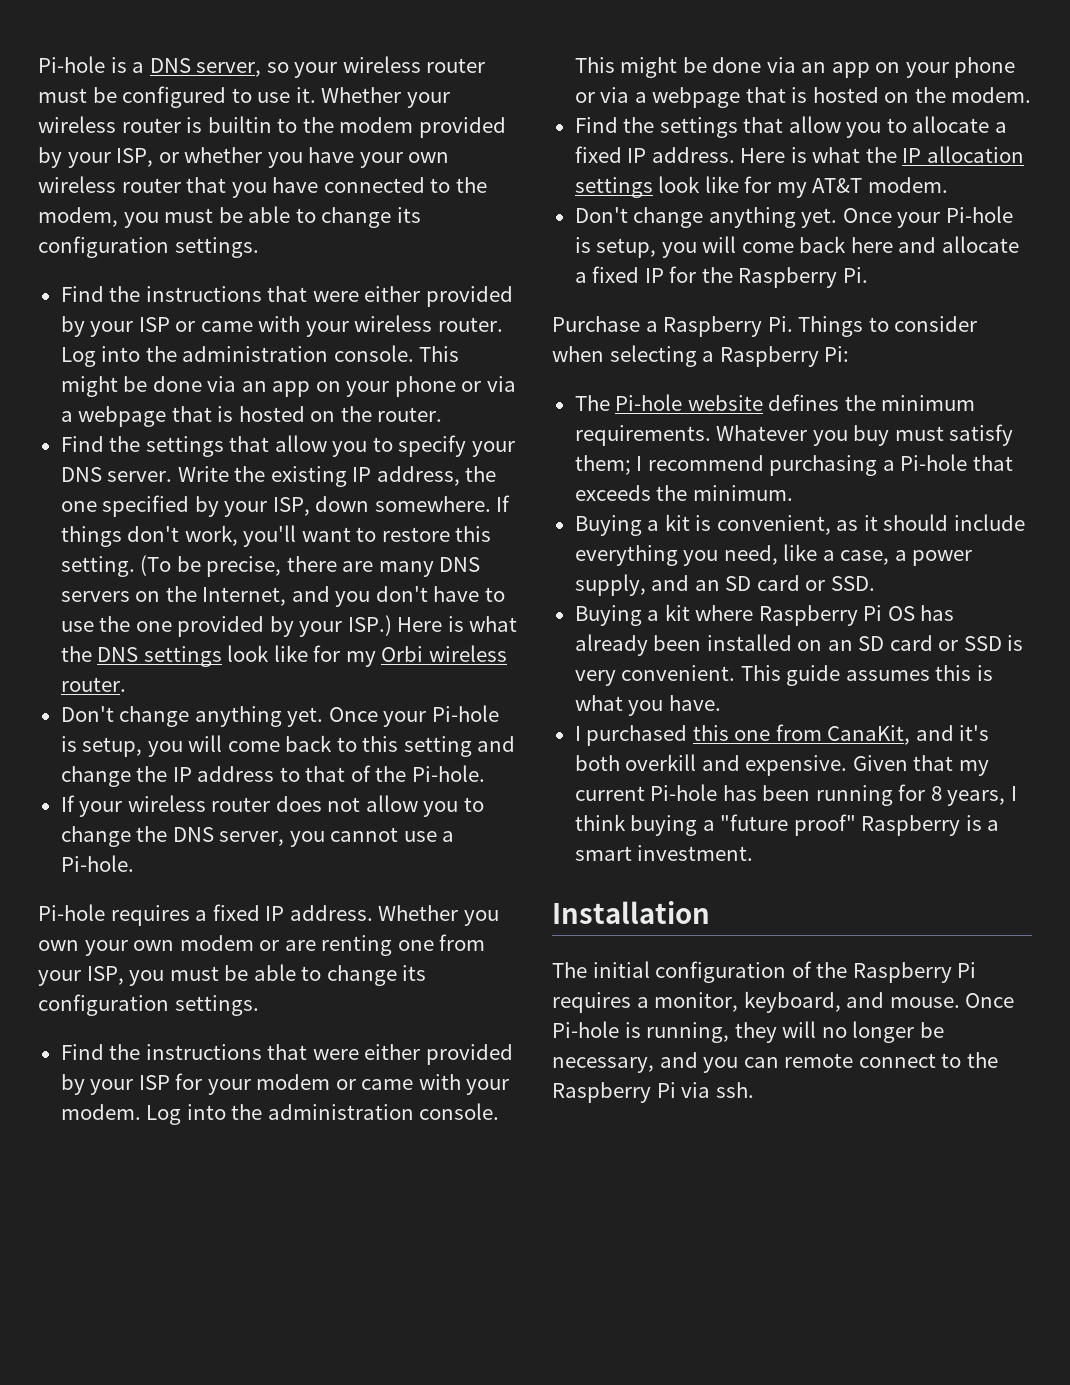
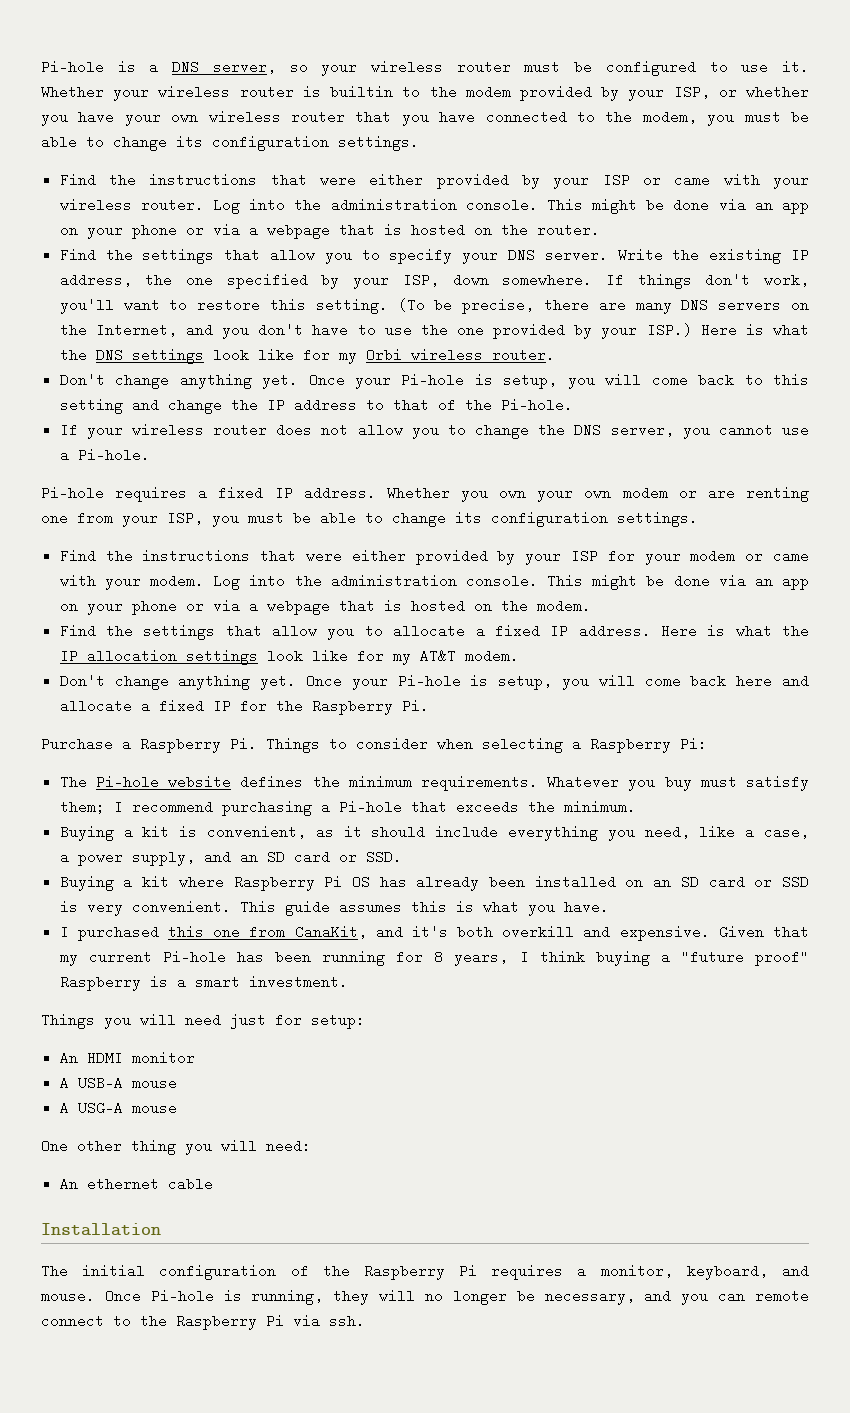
(754, 853) none -> [41,1013,365,1029] [59,1051,195,1065] [59,1076,177,1090] [59,1101,177,1115] [41,1139,311,1155] [59,1177,213,1191] // Things you will need just for setup: // An HDMI monitor // A USB-A mouse // A USG-A mouse // One other thing you will need: // An ethernet cable

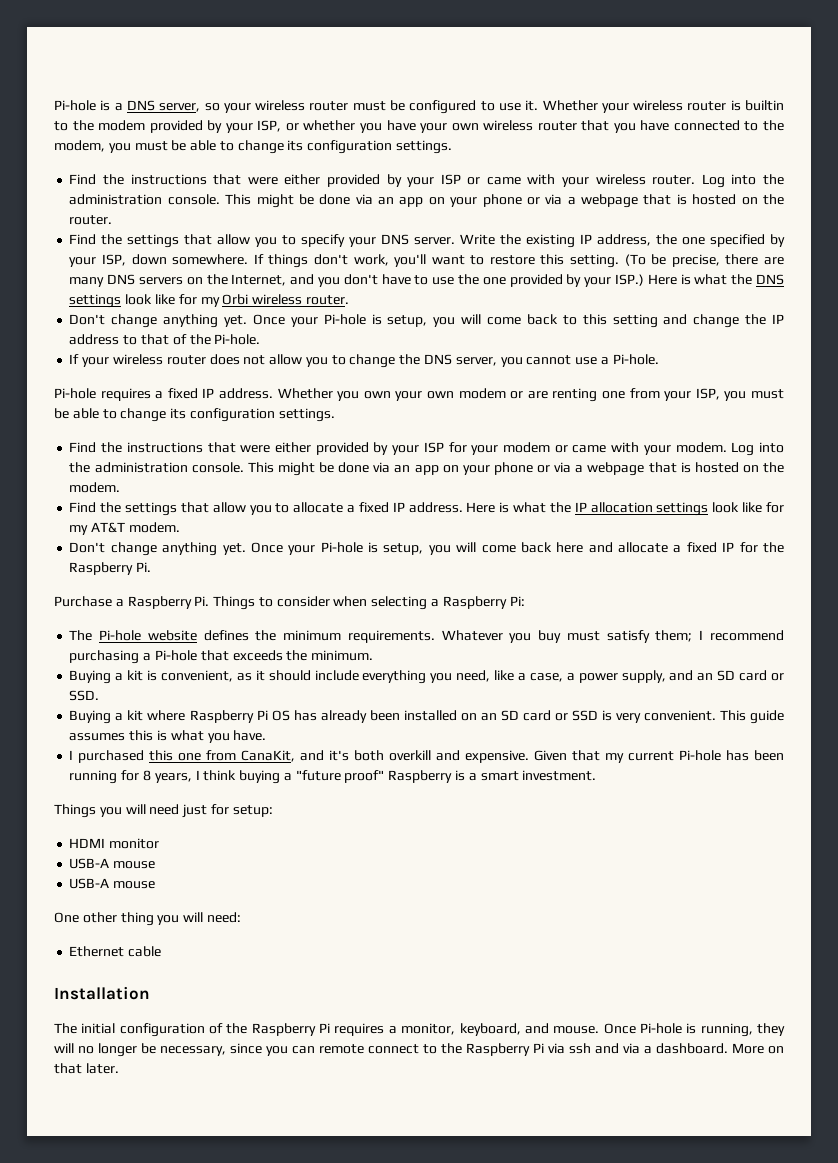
[59,1051,78,1065] An -> (273, 811) none
[59,1076,177,1090] [59,1101,123,1115] A USB-A mouse // A USG-A -> [69,858,156,869] [69,878,110,889] USB-A mouse // USB-A
[59,1177,159,1191] An ethernet -> [69,946,125,957] Ethernet
[644,1289,672,1303] and -> [230,1043,262,1054] since
[329,1314,365,1328] ssh. -> [569,1043,784,1054] [54,1063,119,1074] ssh and via a dashboard. More on that later.

